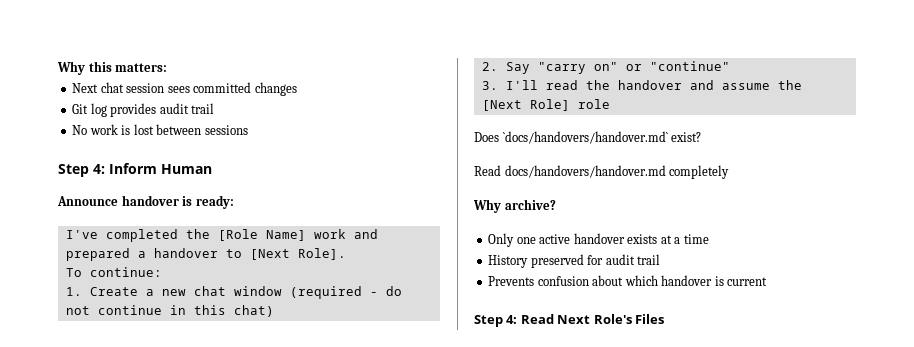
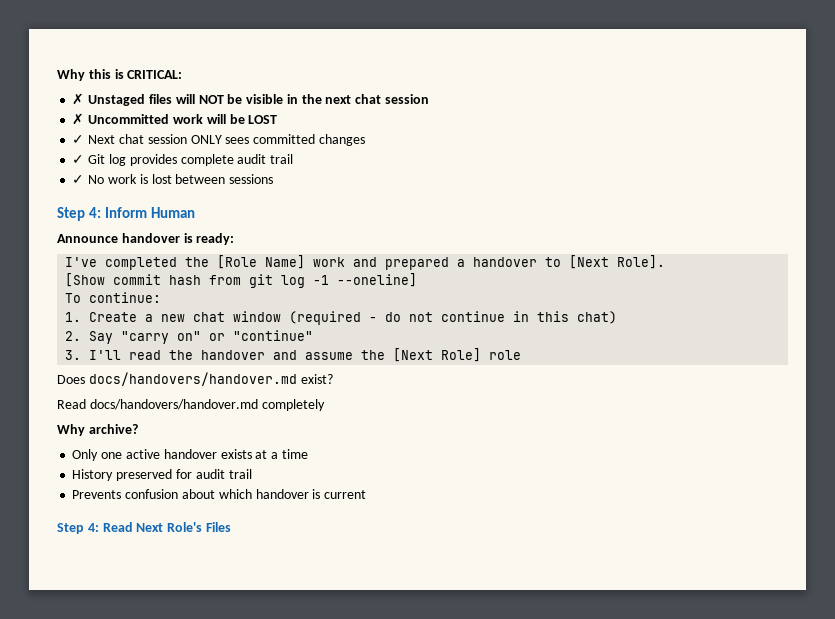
[115,63,168,72] matters: // -> [114,69,183,79] [72,93,429,106] [72,113,278,125] [72,135,85,144] is CRITICAL: // ✗ Unstaged files will NOT be visible in the next chat session // ✗ Uncommitted work will be LOST // ✓
(165, 88) none -> [190,135,222,144] ONLY
(297, 89) none -> [72,155,85,164] ✓
[159,103,215,114] audit trail // -> [180,154,294,166] [72,175,85,184] complete audit trail // ✓
(346, 254) none -> [65,273,418,288] // [Show commit hash from git log -1 --oneline]
[502,131,668,144] `docs/handovers/handover.md` -> [88,372,297,386] docs/handovers/handover.md

